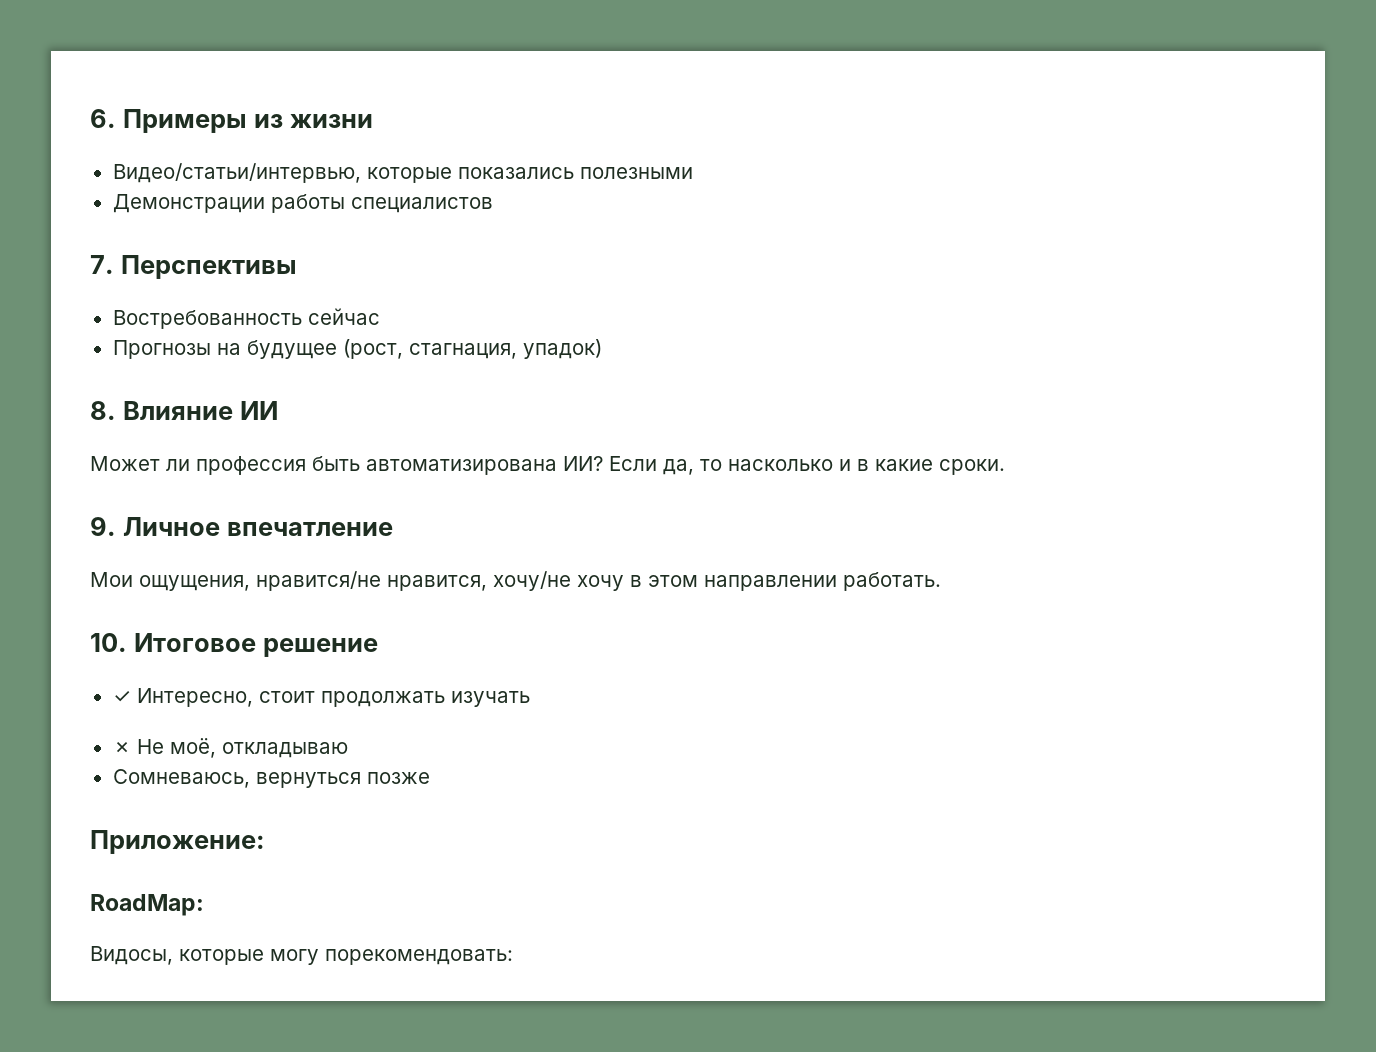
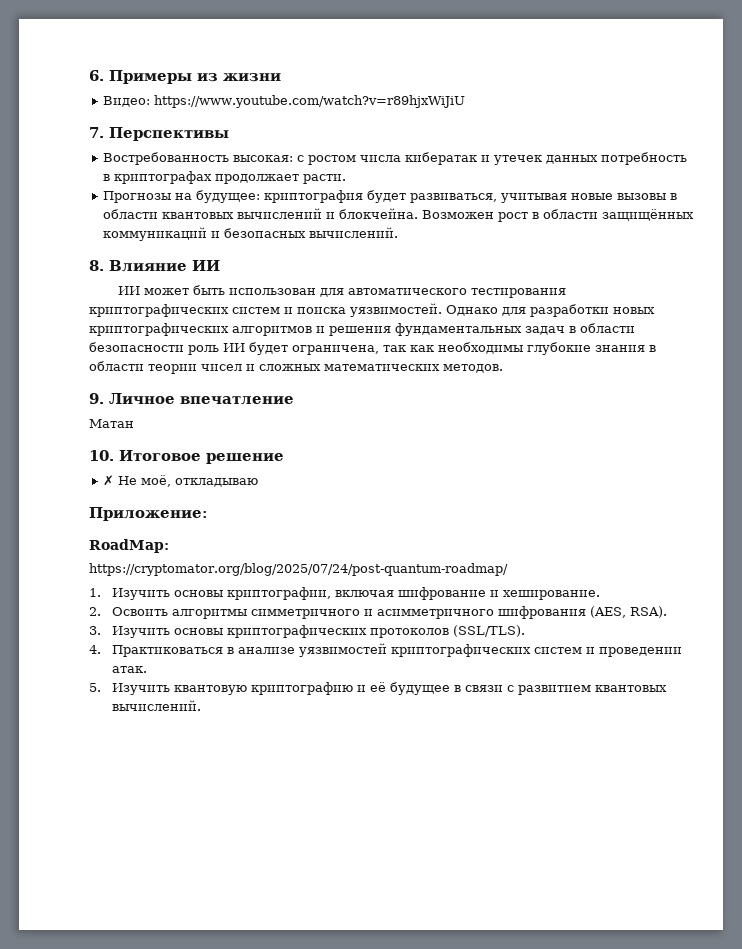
[112,163,693,183] [112,194,493,213] [90,255,297,279] [112,308,380,329] [112,339,602,359] [90,401,278,420] [90,456,1005,475] [90,516,393,536] [90,571,941,591] [90,633,378,657] [112,688,530,707] Видео/статьи/интервью, которые показались полезными // Демонстрации работы специалистов // 7. Перспективы // Востребованность сейчас // Прогнозы на будущее (рост, стагнация, упадок) // 8. Влияние ИИ // Может ли профессия быть автоматизирована ИИ? Если да, то насколько и в какие сроки. // 9. Личное впечатление // Мои ощущения, нравится/не нравится, хочу/не хочу в этом направлении работать. // 10. Итоговое решение // ✓ Интересно, стоит продолжать изучать -> [103,95,466,108] [89,127,229,141] [103,152,688,165] [103,171,347,184] [103,190,678,203] [103,208,695,222] [103,227,399,241] [89,260,220,272] [118,285,567,298] [89,303,655,317] [89,323,635,336] [89,342,656,355] [89,361,503,374] [89,393,294,405] [89,419,134,428] [89,450,284,464] Видео: https://www.youtube.com/watch?v=r89hjxWiJiU // 7. Перспективы // Востребованность высокая: с ростом числа кибератак и утечек данных потребность в криптографах продолжает расти. // Прогнозы на будущее: криптография будет развиваться, учитывая новые вызовы в области квантовых вычислений и блокчейна. Возможен рост в области защищённых коммуникаций и безопасных вычислений. // 8. Влияние ИИ // ИИ может быть использован для автоматического тестирования криптографических систем и поиска уязвимостей. Однако для разработки новых криптографических алгоритмов и решения фундаментальных задач в области безопасности роль ИИ будет ограничена, так как необходимы глубокие знания в области теории чисел и сложных математических методов. // 9. Личное впечатление // Матан // 10. Итоговое решение
[112,769,430,788] // Сомневаюсь, вернуться позже -> (259, 482) none
[90,946,513,965] Видосы, которые могу порекомендовать: -> [89,563,508,576] [89,587,600,600] [89,606,667,619] [89,625,525,638] [89,643,682,657] [111,666,147,673] [89,682,667,695] [111,700,201,711] https://cryptomator.org/blog/2025/07/24/post-quantum-roadmap/ // 1. Изучить основы криптографии, включая шифрование и хеширование. // 2. Освоить алгоритмы симметричного и асимметричного шифрования (AES, RSA). // 3. Изучить основы криптографических протоколов (SSL/TLS). // 4. Практиковаться в анализе уязвимостей криптографических систем и проведении атак. // 5. Изучить квантовую криптографию и её будущее в связи с развитием квантовых вычислений.

